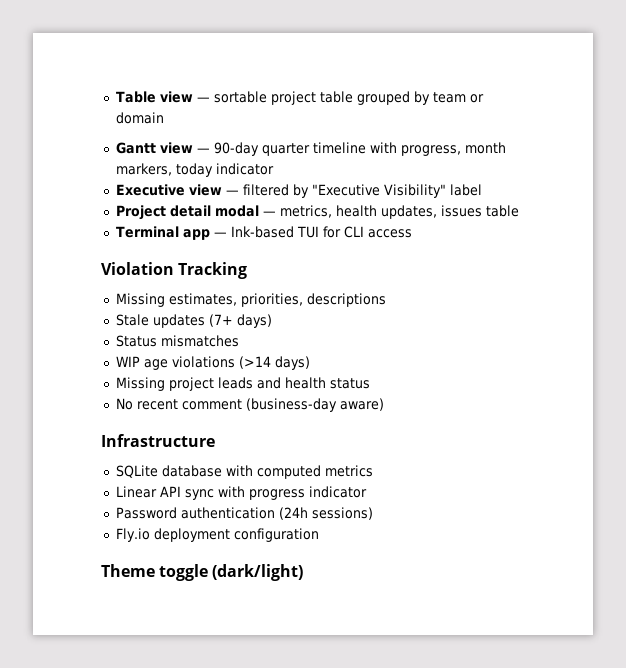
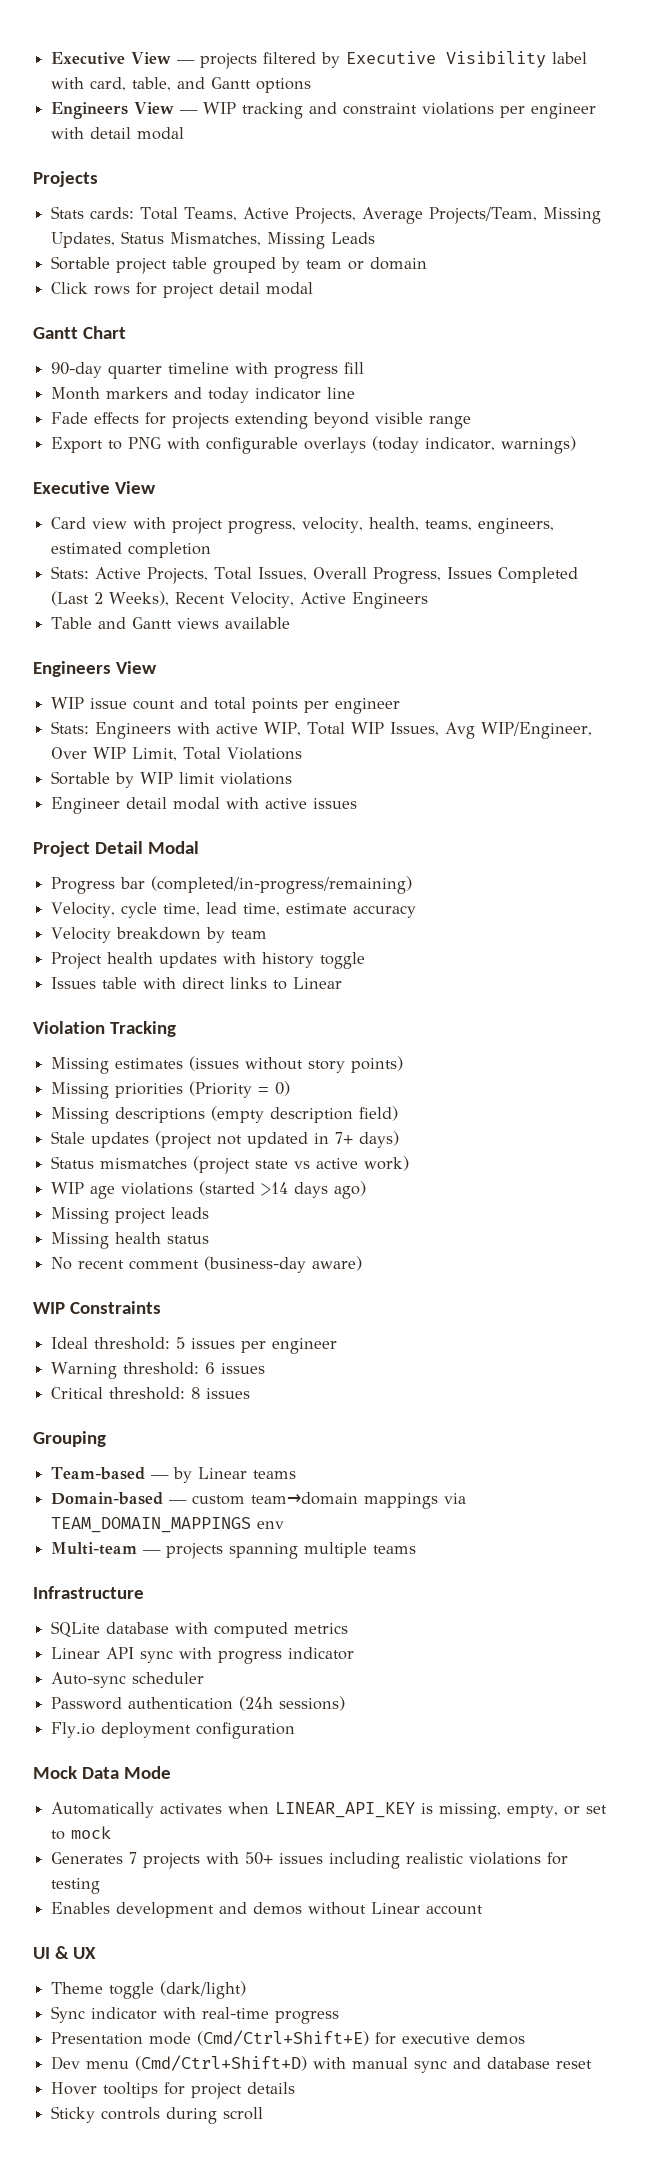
[115,91,267,103] Table view — sortable -> [51,51,588,69] [51,77,312,93] [51,102,597,119] [51,127,185,140] [33,171,98,187] [51,206,602,224] [51,231,376,249] [51,256,111,270] Executive View — projects filtered by Executive Visibility label with card, table, and Gantt options // Engineers View — WIP tracking and constraint violations per engineer with detail modal // Projects // Stats cards: Total Teams, Active Projects, Average Projects/Team, Missing Updates, Status Mismatches, Missing Leads // Sortable
[115,142,210,154] // Gantt view — -> [51,282,314,299] [33,326,126,339] // Click rows for project detail modal // Gantt Chart //
[400,142,506,156] [115,163,274,177] [115,184,482,198] [115,205,519,220] [115,226,412,240] [101,262,248,279] [115,293,386,307] [115,314,272,328] [115,335,239,347] progress, month markers, today indicator // Executive view — filtered by "Executive Visibility" label // Project detail modal — metrics, health updates, issues table // Terminal app — Ink-based TUI for CLI access // Violation Tracking // Missing estimates, priorities, descriptions // Stale updates (7+ days) // Status mismatches -> [274,362,365,379] [51,387,356,403] [51,412,472,429] [51,436,577,454] [33,481,156,494] [51,517,555,534] [51,542,212,558] [51,566,579,584] [51,591,429,609] [51,617,291,629] [33,661,157,677] [51,697,401,714] [51,721,593,739] [51,747,303,761] [51,771,293,788] [51,797,358,814] [33,841,199,857] [51,876,413,894] [51,902,417,918] [51,927,268,943] [51,952,366,969] [51,977,343,990] [33,1021,176,1037] [51,1056,404,1074] [51,1081,291,1099] [51,1106,399,1124] [51,1131,400,1149] [51,1156,410,1174] progress fill // Month markers and today indicator line // Fade effects for projects extending beyond visible range // Export to PNG with configurable overlays (today indicator, warnings) // Executive View // Card view with project progress, velocity, health, teams, engineers, estimated completion // Stats: Active Projects, Total Issues, Overall Progress, Issues Completed (Last 2 Weeks), Recent Velocity, Active Engineers // Table and Gantt views available // Engineers View // WIP issue count and total points per engineer // Stats: Engineers with active WIP, Total WIP Issues, Avg WIP/Engineer, Over WIP Limit, Total Violations // Sortable by WIP limit violations // Engineer detail modal with active issues // Project Detail Modal // Progress bar (completed/in-progress/remaining) // Velocity, cycle time, lead time, estimate accuracy // Velocity breakdown by team // Project health updates with history toggle // Issues table with direct links to Linear // Violation Tracking // Missing estimates (issues without story points) // Missing priorities (Priority = 0) // Missing descriptions (empty description field) // Stale updates (project not updated in 7+ days) // Status mismatches (project state vs active work)
[238,356,310,370] (>14 days) -> [199,1181,367,1199] (started >14 days ago)
[256,377,281,389] and -> [51,1232,110,1249] // Missing
(384, 404) none -> [33,1301,161,1314] [51,1337,338,1354] [51,1362,266,1379] [51,1387,251,1400] [33,1431,106,1447] [51,1467,297,1483] [51,1492,467,1509] [51,1517,285,1533] [51,1542,417,1559] // WIP Constraints // Ideal threshold: 5 issues per engineer // Warning threshold: 6 issues // Critical threshold: 8 issues // Grouping // Team-based — by Linear teams // Domain-based — custom team→domain mappings via TEAM_DOMAIN_MAPPINGS env // Multi-team — projects spanning multiple teams
(367, 492) none -> [51,1672,205,1688] // Auto-sync scheduler
[101,564,304,581] Theme toggle (dark/light) -> [33,1766,171,1779] [51,1802,608,1819] [51,1826,112,1840] [51,1852,569,1869] [51,1878,101,1894] [51,1902,484,1918] [33,1946,96,1959] [51,1981,247,1999] [51,2006,340,2024] [51,2030,526,2046] [51,2055,593,2073] [51,2082,296,2099] [51,2106,264,2124] Mock Data Mode // Automatically activates when LINEAR_API_KEY is missing, empty, or set to mock // Generates 7 projects with 50+ issues including realistic violations for testing // Enables development and demos without Linear account // UI & UX // Theme toggle (dark/light) // Sync indicator with real-time progress // Presentation mode (Cmd/Ctrl+Shift+E) for executive demos // Dev menu (Cmd/Ctrl+Shift+D) with manual sync and database reset // Hover tooltips for project details // Sticky controls during scroll

